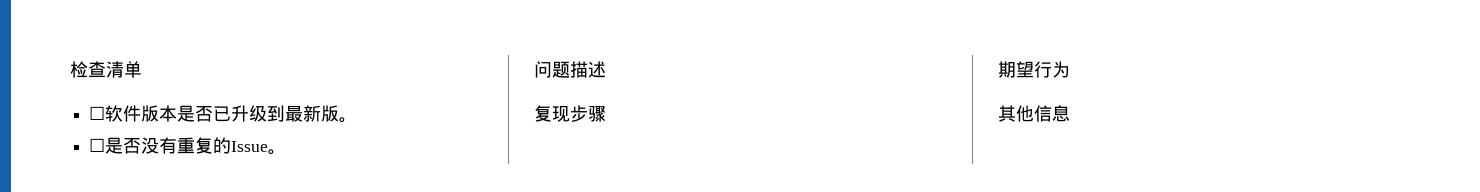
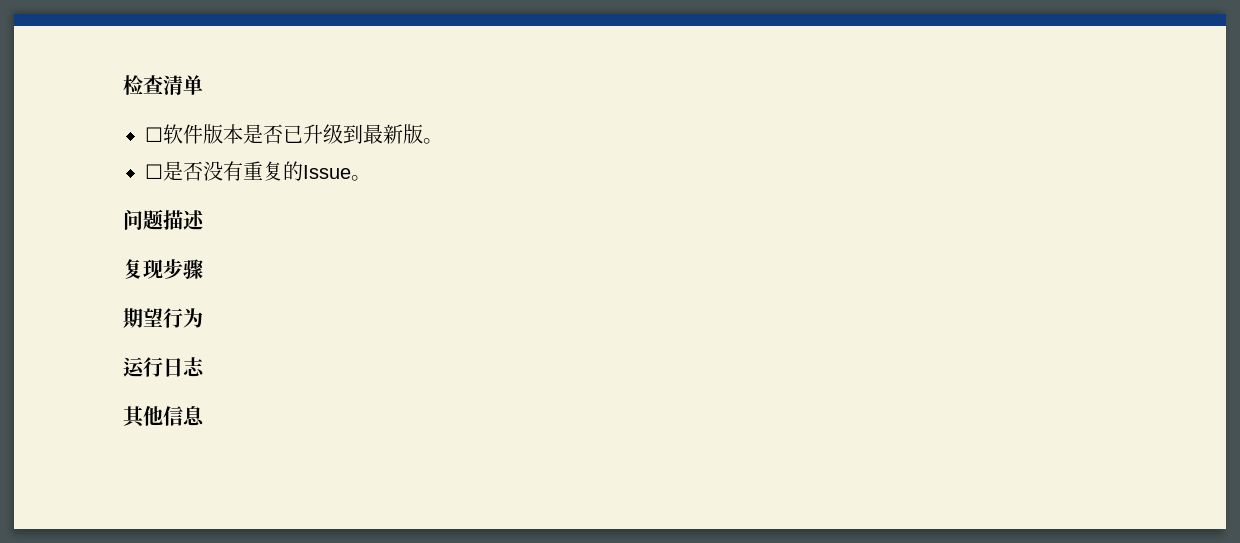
(1070, 69) none -> [123,357,205,377] // 运行日志

